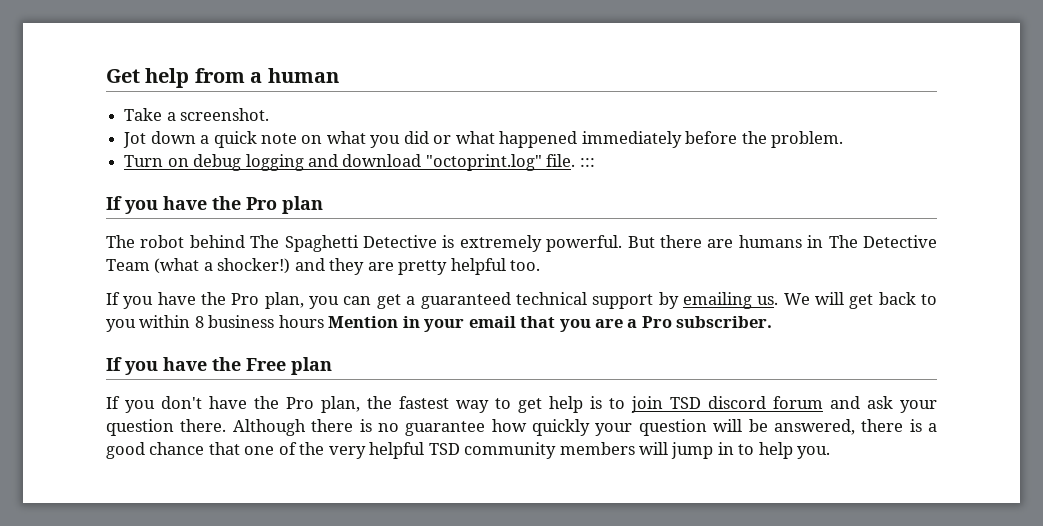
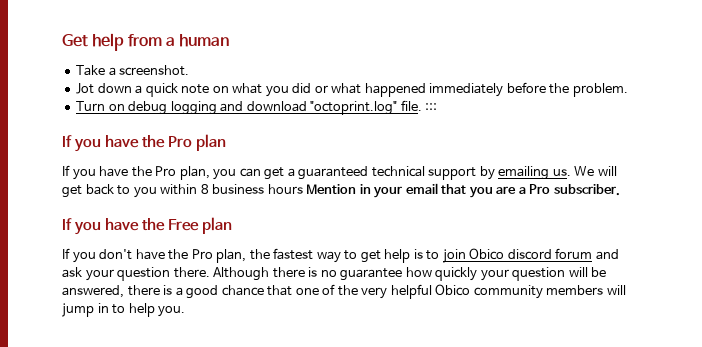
[106,235,937,252] [106,258,541,275] // The robot behind The Spaghetti Detective is extremely powerful. But there are humans in The Detective Team (what a shocker!) and they are pretty helpful too. -> (226, 142) none
[670,397,701,409] TSD -> [469,248,505,260] Obico
[428,443,460,455] TSD -> [435,284,471,296] Obico

